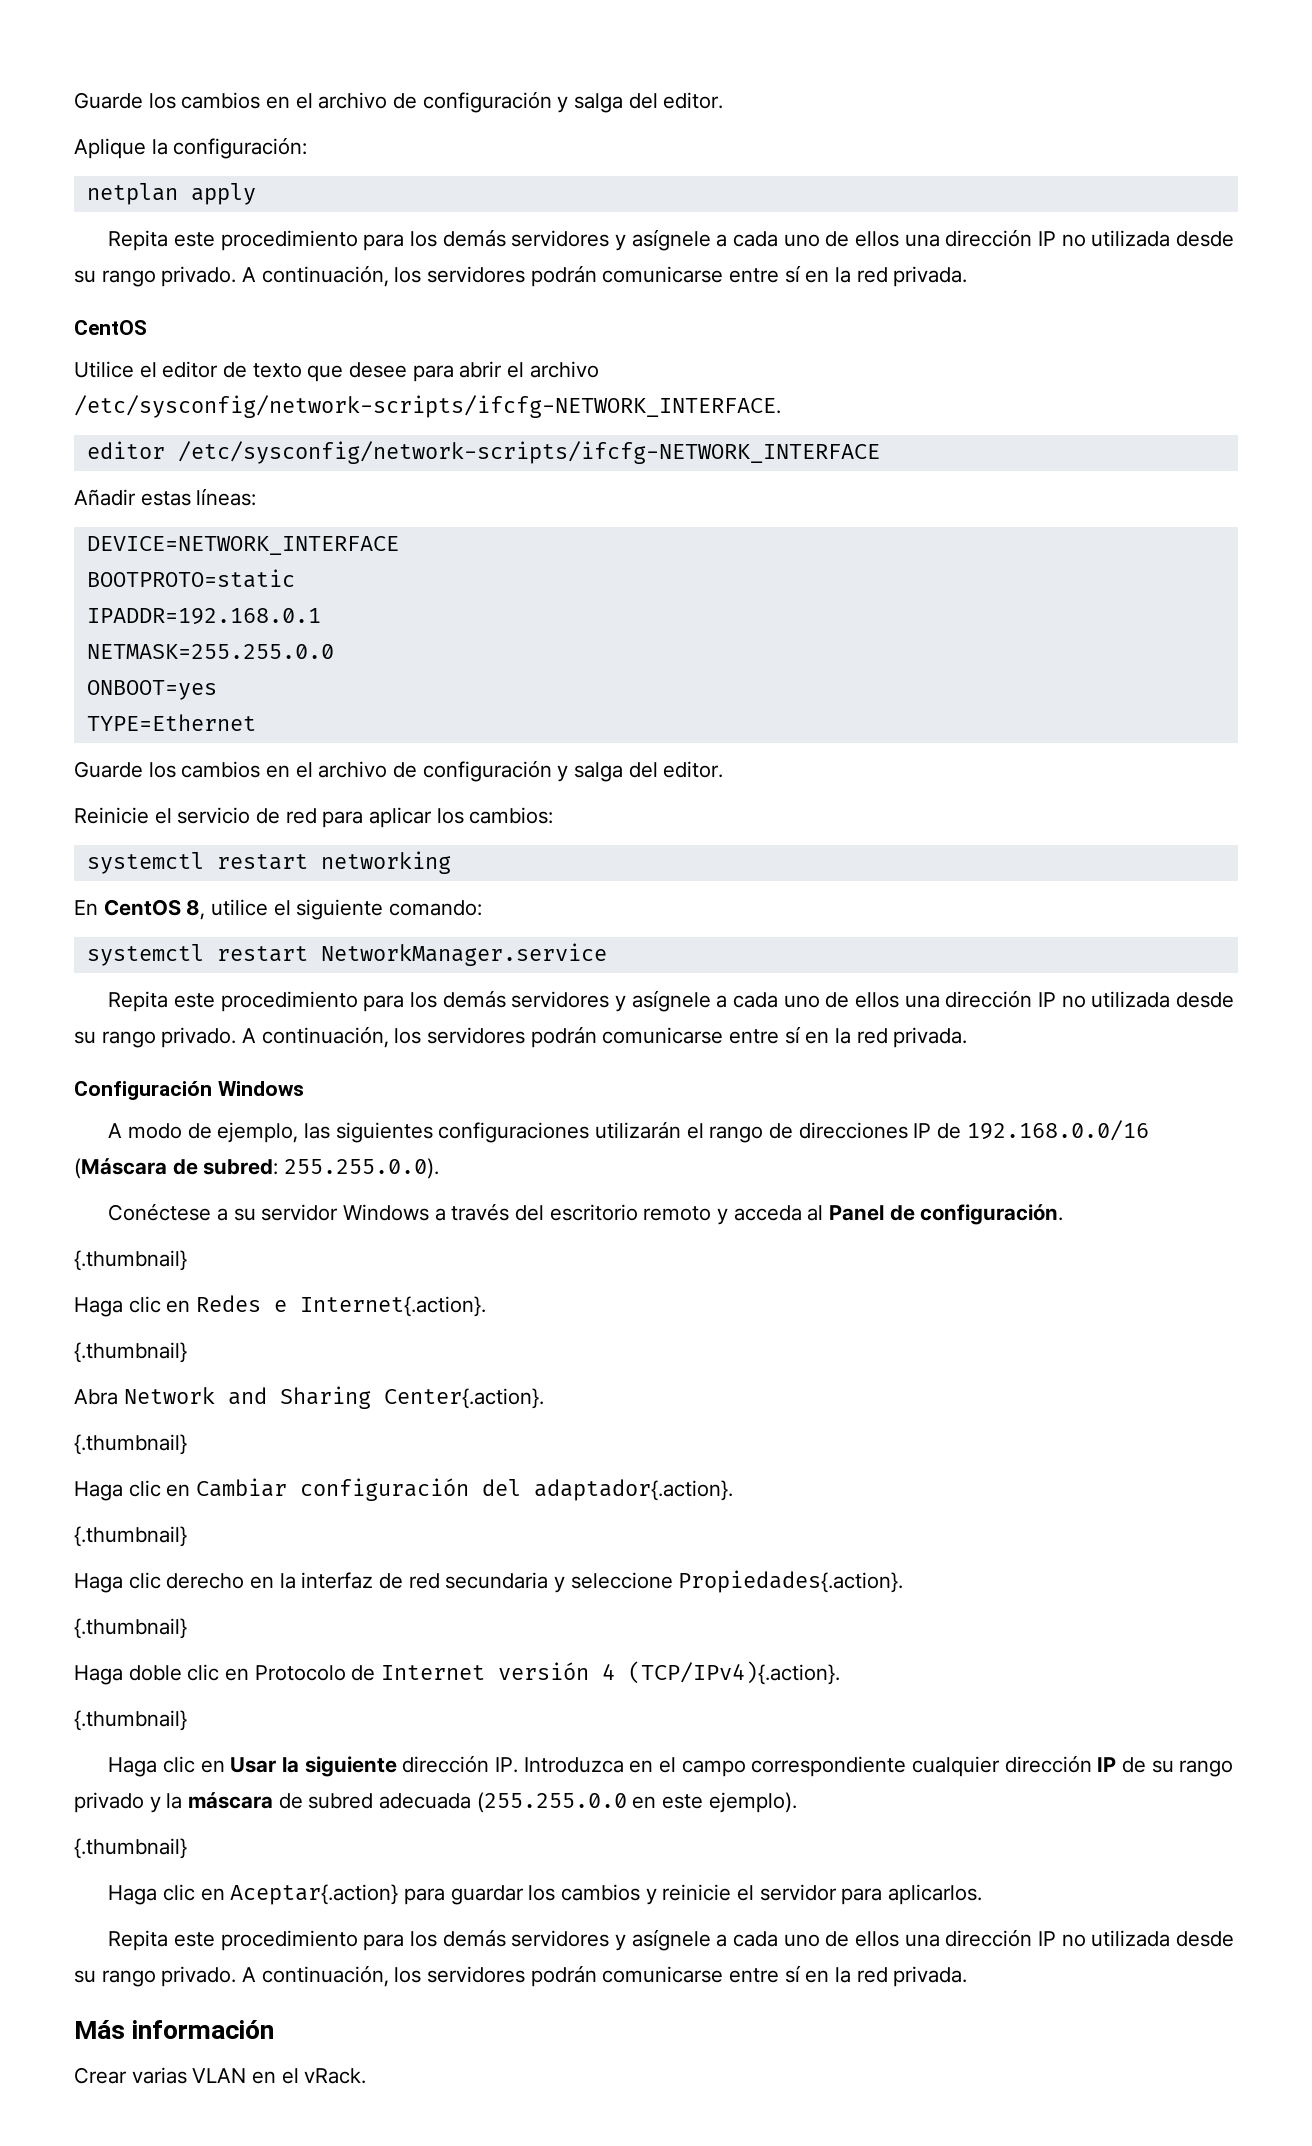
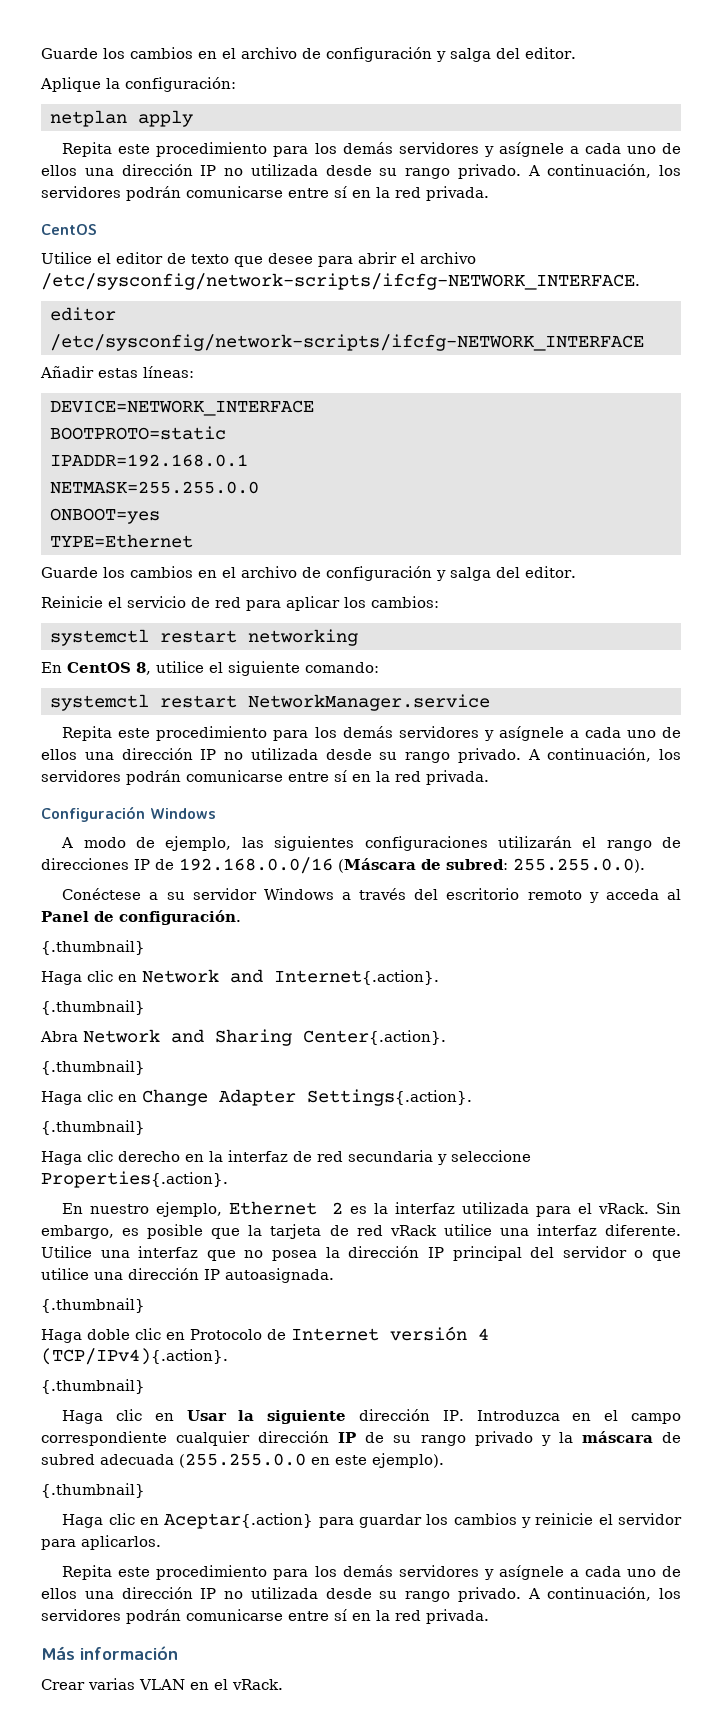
[196,1295,288,1312] Redes e -> [142,969,263,983] Network and
[196,1478,734,1501] Cambiar configuración del adaptador{.action}. -> [142,1089,472,1106] Change Adapter Settings{.action}.
[678,1570,904,1593] Propiedades{.action}. -> [41,1171,228,1188] [62,1201,681,1217] [41,1224,681,1239] [41,1246,682,1261] [41,1268,334,1283] Properties{.action}. // En nuestro ejemplo, Ethernet 2 es la interfaz utilizada para el vRack. Sin embargo, es posible que la tarjeta de red vRack utilice una interfaz diferente. Utilice una interfaz que no posea la dirección IP principal del servidor o que utilice una dirección IP autoasignada.

